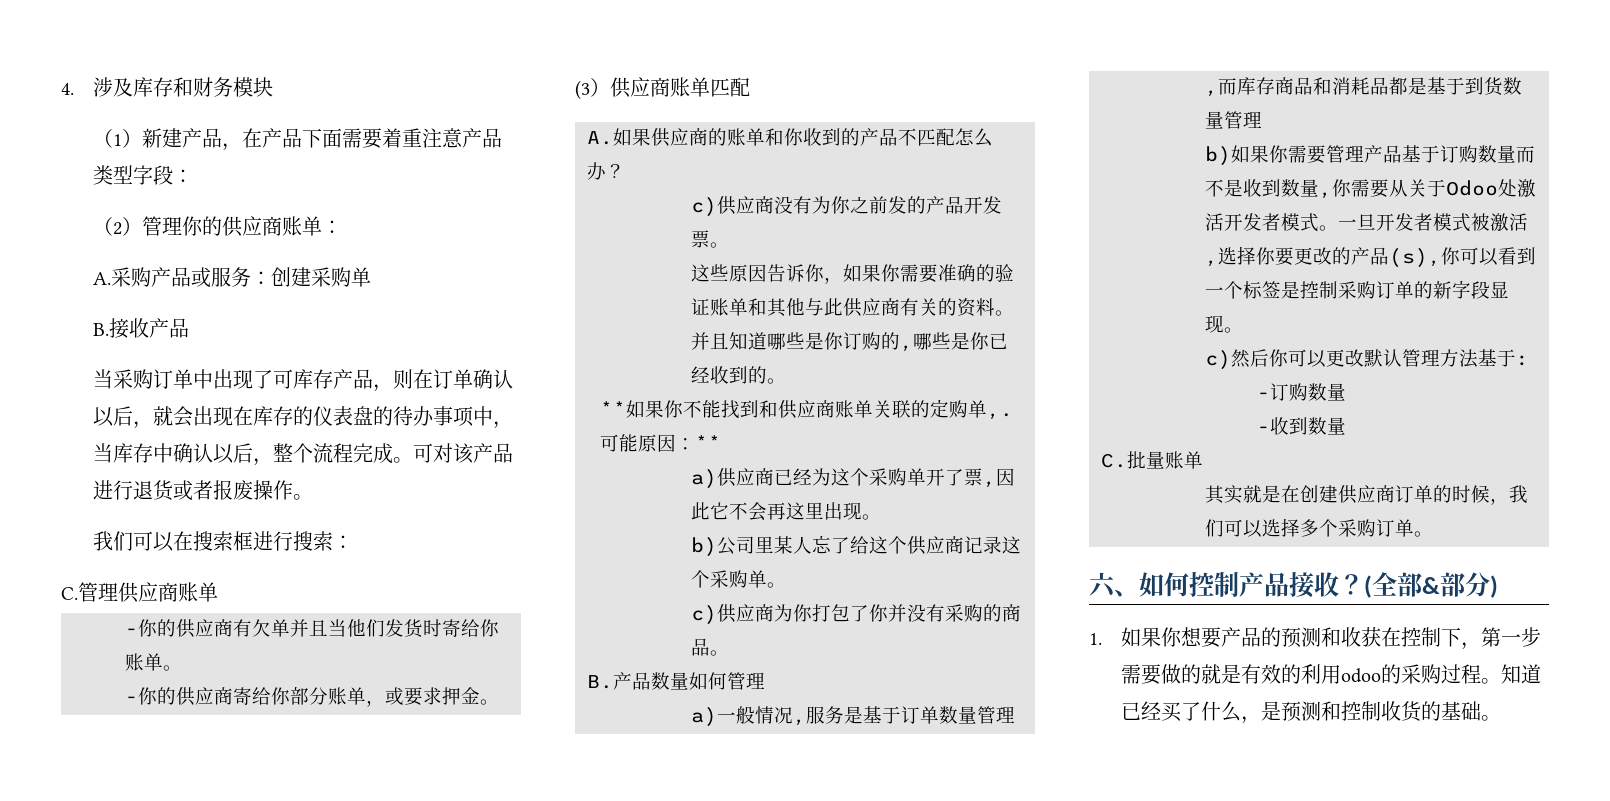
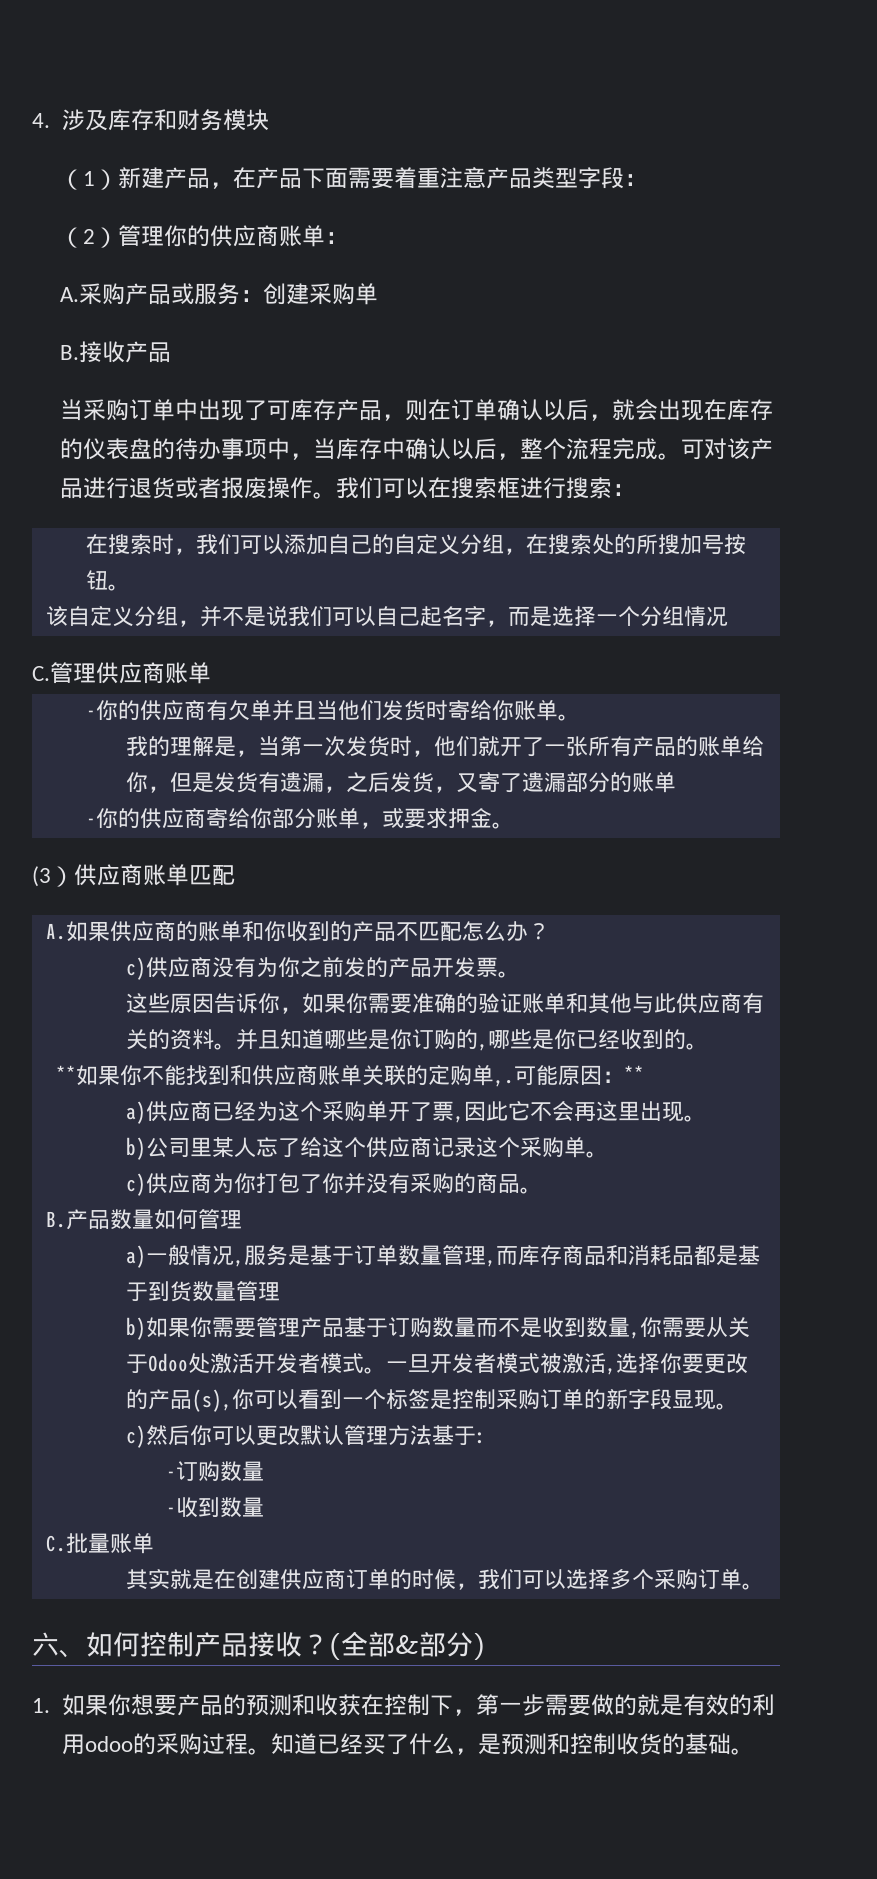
(314, 497) // -> (336, 495) none
(354, 542) none -> [85,534,746,555] [85,570,130,591] [45,606,728,627] // 在搜索时，我们可以添加自己的自定义分组，在搜索处的所搜加号按钮。 // 该自定义分组，并不是说我们可以自己起名字，而是选择一个分组情况
(182, 668) none -> [125,736,764,757] [125,772,676,793] // 我的理解是，当第一次发货时，他们就开了一张所有产品的账单给你，但是发货有遗漏，之后发货，又寄了遗漏部分的账单

